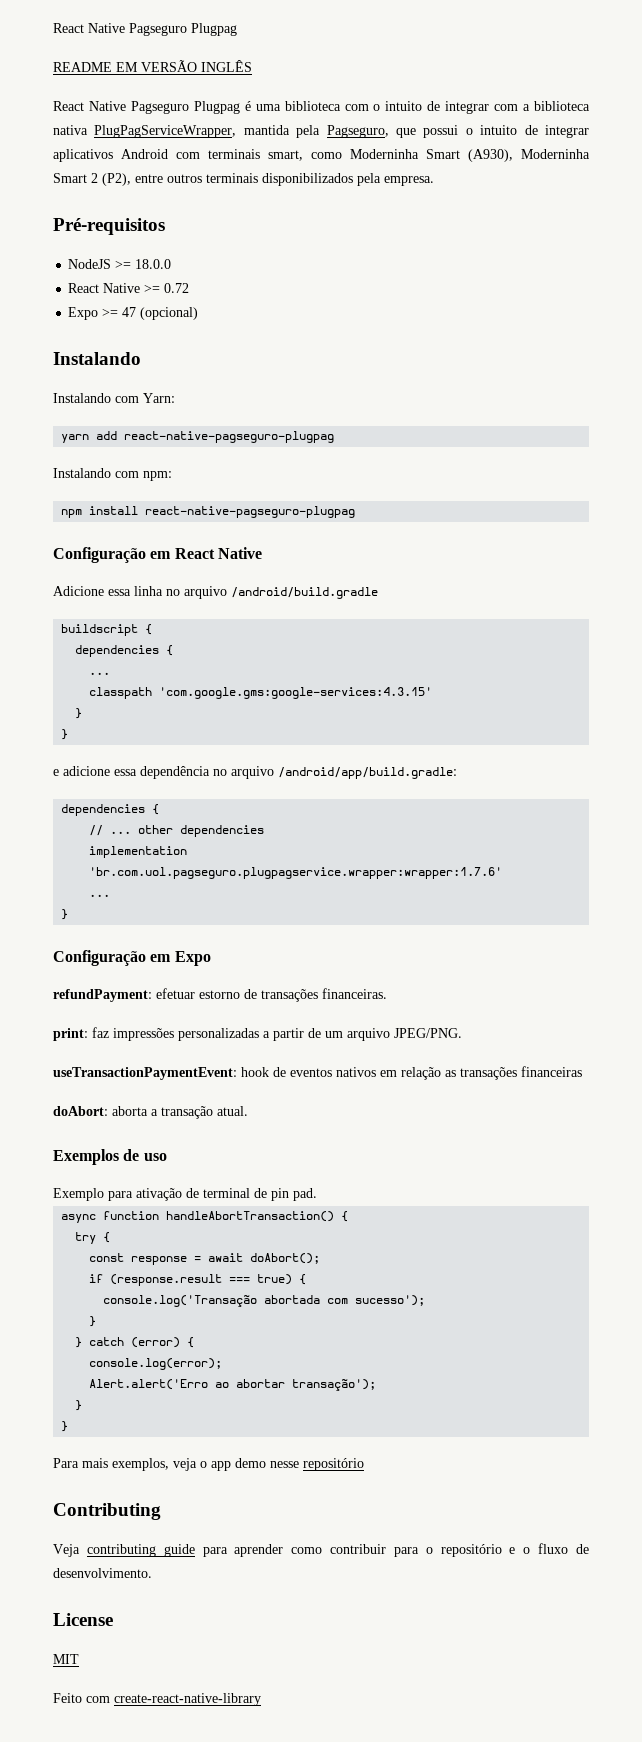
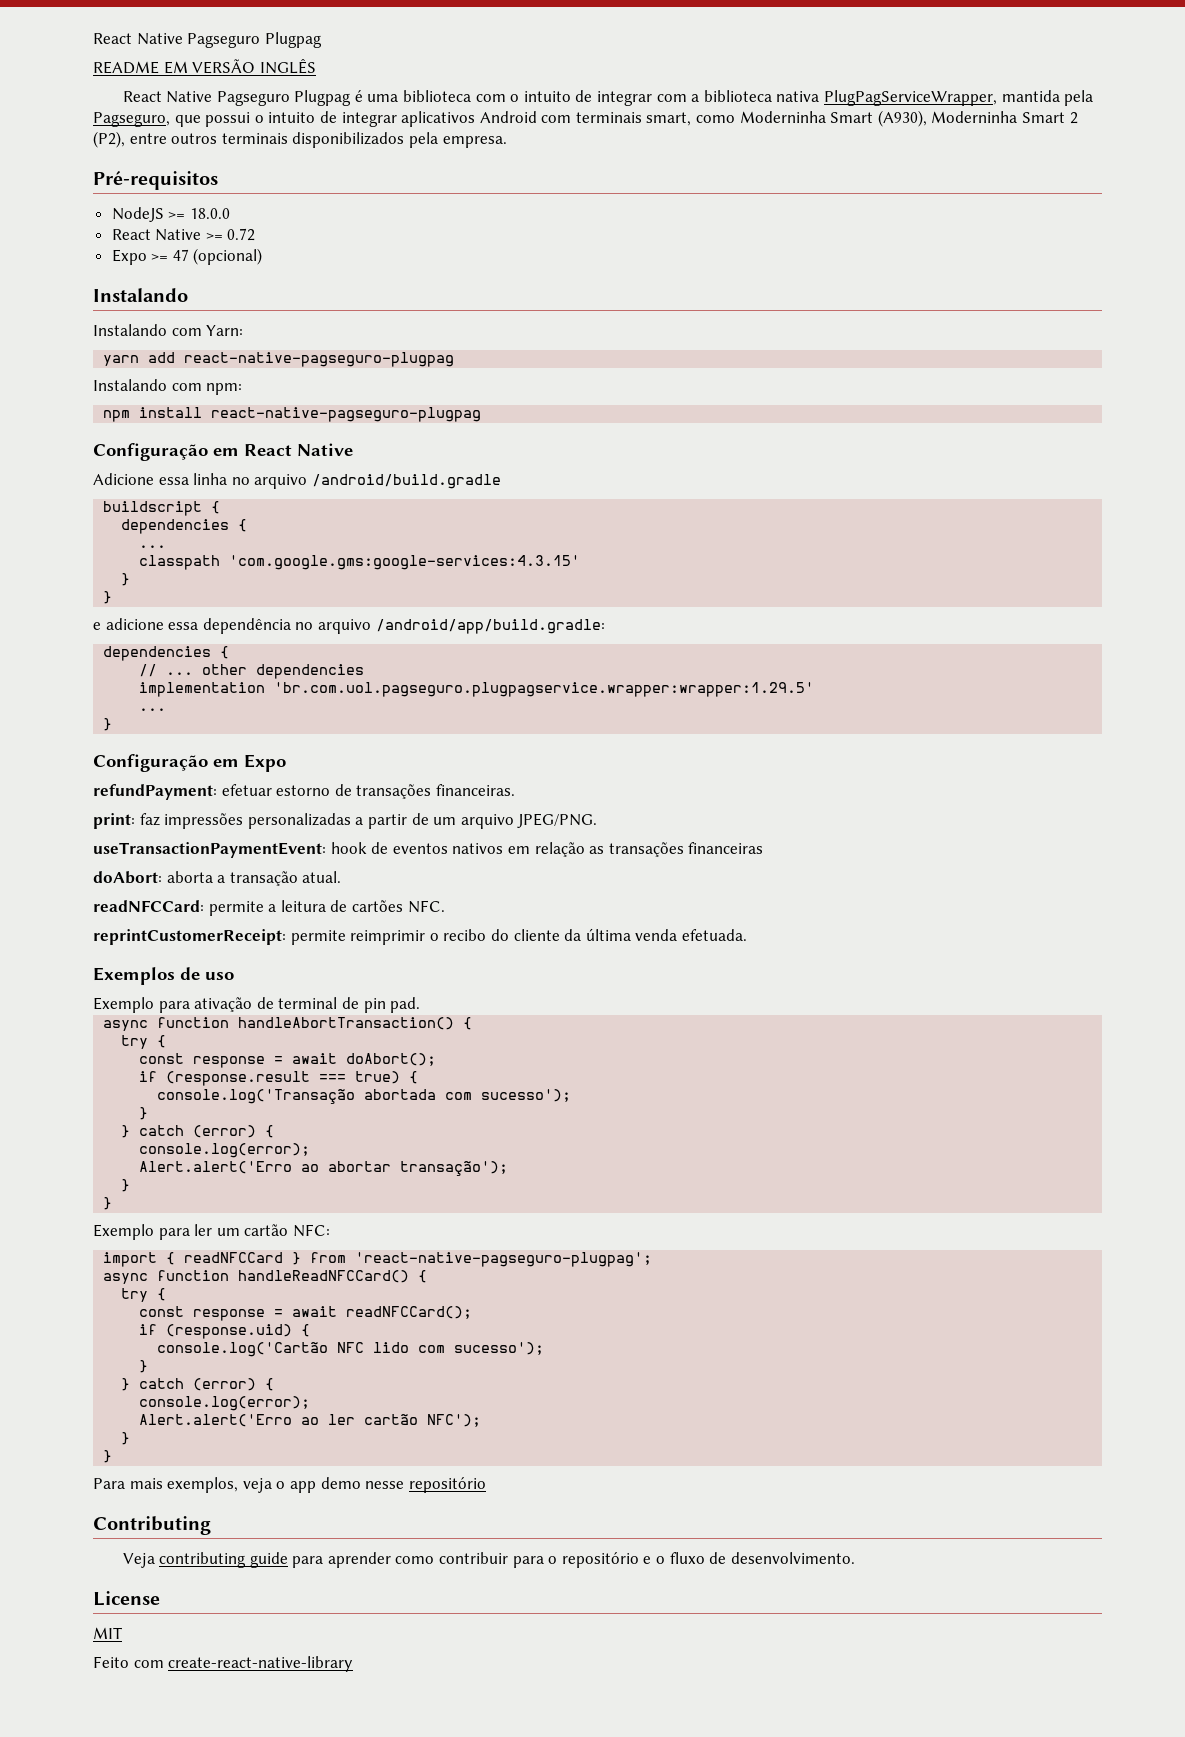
[89,867,503,879] 'br.com.uol.pagseguro.plugpagservice.wrapper:wrapper:1.7.6' -> [274,682,815,697] 'br.com.uol.pagseguro.plugpagservice.wrapper:wrapper:1.29.5'
(248, 1111) none -> [93,900,445,916] [93,928,747,945] // readNFCCard: permite a leitura de cartões NFC. // reprintCustomerReceipt: permite reimprimir o recibo do cliente da última venda efetuada.
(69, 1426) none -> [93,1224,330,1240] [103,1252,653,1267] [103,1270,428,1284] [121,1288,167,1302] [139,1306,473,1321] [139,1324,311,1339] [157,1342,545,1357] [139,1360,149,1373] [121,1378,275,1391] [139,1396,311,1411] [139,1414,482,1427] [121,1432,131,1445] [103,1450,113,1463] // Exemplo para ler um cartão NFC: // import { readNFCCard } from 'react-native-pagseguro-plugpag'; // async function handleReadNFCCard() { // try { // const response = await readNFCCard(); // if (response.uid) { // console.log('Cartão NFC lido com sucesso'); // } // } catch (error) { // console.log(error); // Alert.alert('Erro ao ler cartão NFC'); // } // }

